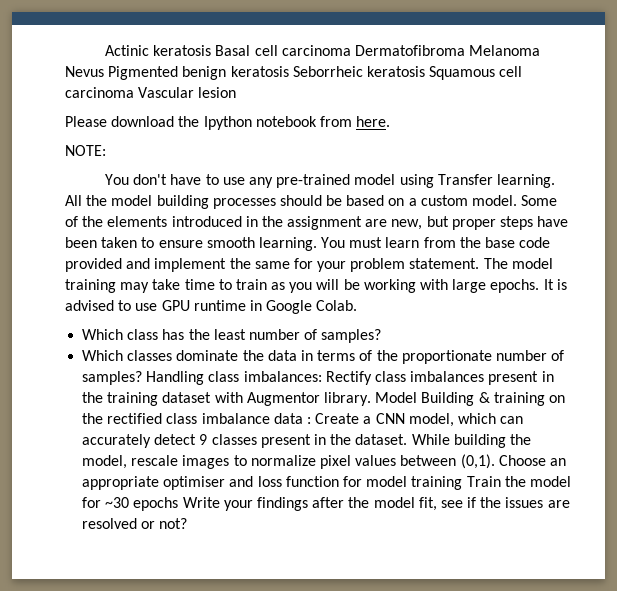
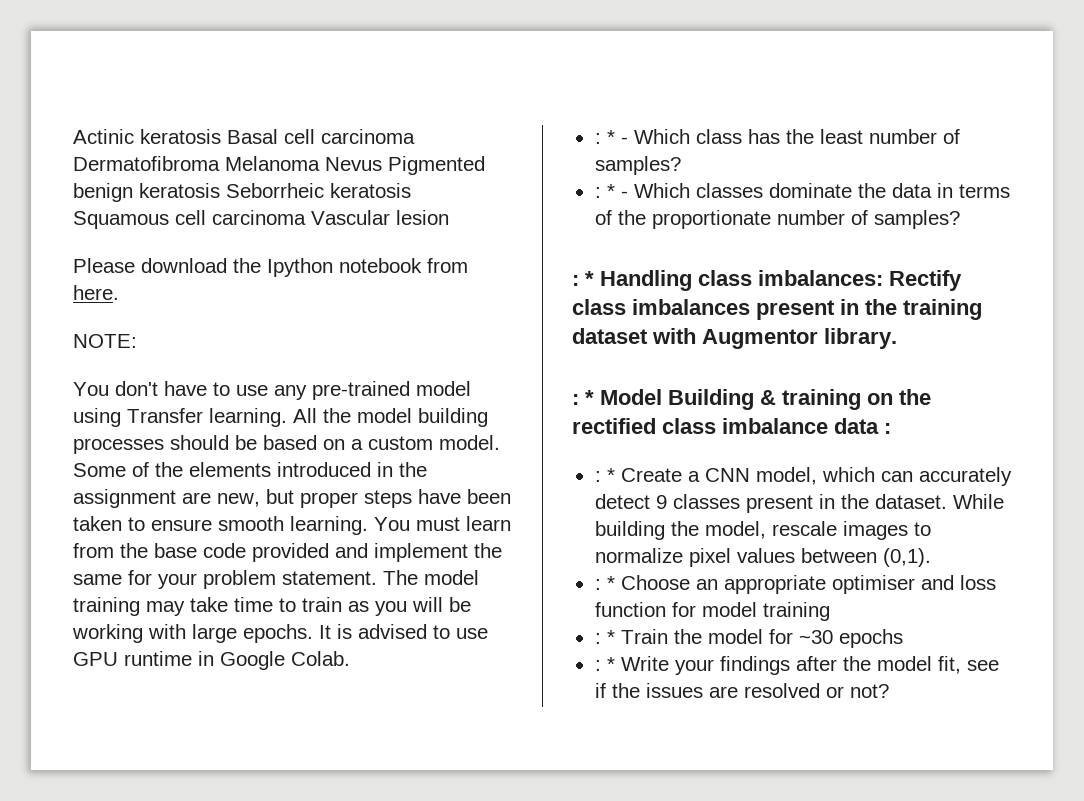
(358, 305) none -> [594,130,628,144] : * -
(382, 336) none -> [594,184,628,198] : * -
(143, 378) none -> [572,271,594,286] // : *
(371, 399) none -> [572,390,594,405] // : *
(311, 420) none -> [594,468,615,482] // : *
(495, 461) none -> [594,576,615,590] // : *
(463, 483) none -> [594,630,615,644] // : *
(179, 504) none -> [594,657,615,671] // : *

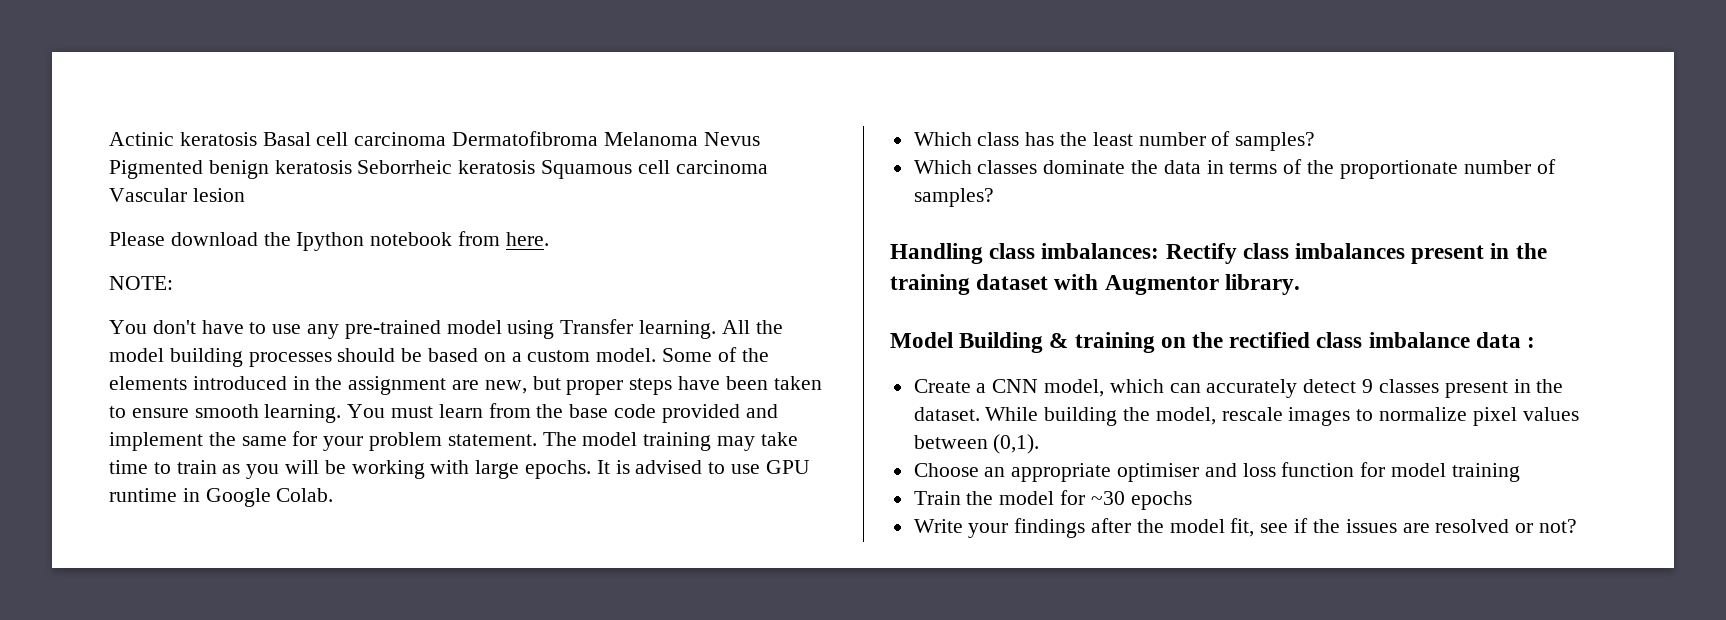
[594,130,628,144] : * - -> (334, 495) none
[594,184,628,198] : * - -> (1316, 141) none
[572,271,594,286] : * -> (994, 197) none
[572,390,594,405] : * -> (1300, 284) none
[594,468,615,482] : * -> (1536, 342) none
[594,576,615,590] : * -> (1040, 444) none
[594,630,615,644] : * -> (1520, 472) none
[594,657,615,671] : * -> (1192, 500) none

